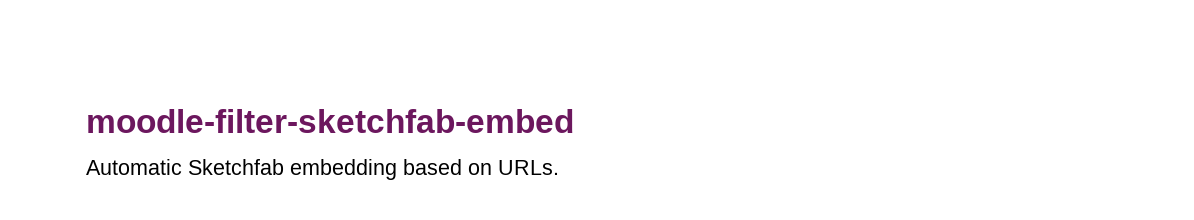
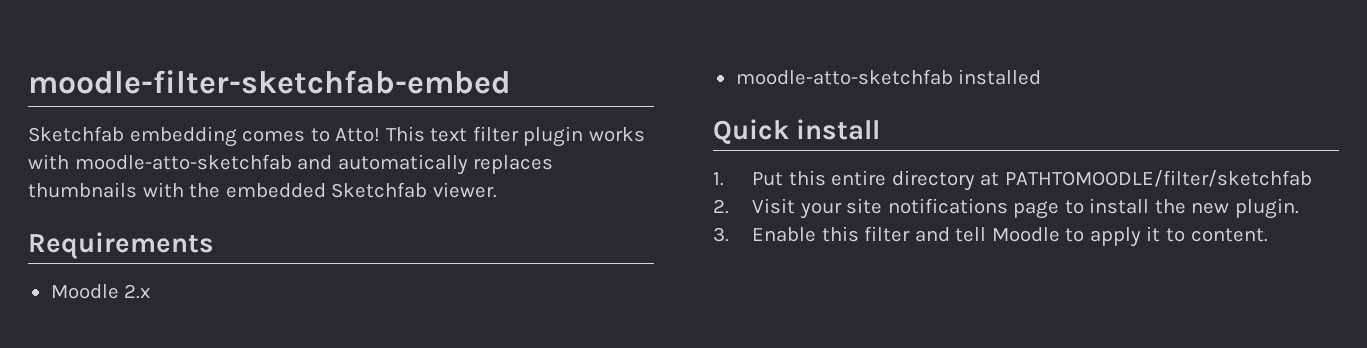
[86,159,182,175] Automatic -> (511, 82) none
[403,159,559,175] based on URLs. -> [242,126,645,147] [28,154,554,175] [28,182,497,198] [28,232,214,259] [50,284,151,299] [735,69,1042,85] [713,119,881,144] [713,170,1312,191] [713,198,1299,219] [713,226,1268,247] comes to Atto! This text filter plugin works with moodle-atto-sketchfab and automatically replaces thumbnails with the embedded Sketchfab viewer. // Requirements // Moodle 2.x // moodle-atto-sketchfab installed // Quick install // 1. Put this entire directory at PATHTOMOODLE/filter/sketchfab // 2. Visit your site notifications page to install the new plugin. // 3. Enable this filter and tell Moodle to apply it to content.

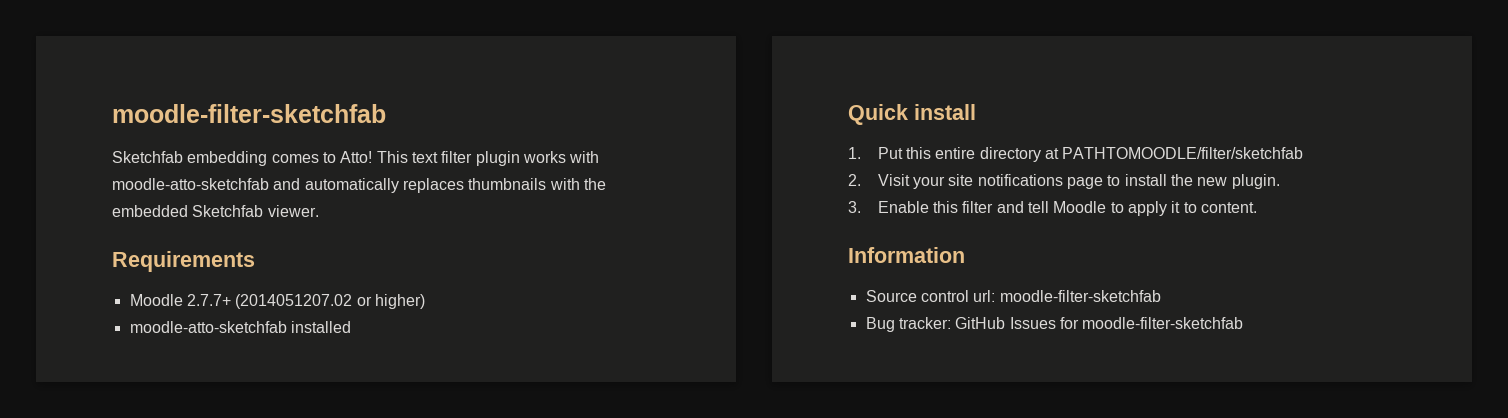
[28,70,511,94] moodle-filter-sketchfab-embed -> [112,104,386,123] moodle-filter-sketchfab
[124,284,151,299] 2.x -> [186,294,425,309] 2.7.7+ (2014051207.02 or higher)
(1268, 235) none -> [848,247,965,263] [865,290,1161,302] [865,317,1244,332] // Information // Source control url: moodle-filter-sketchfab // Bug tracker: GitHub Issues for moodle-filter-sketchfab

